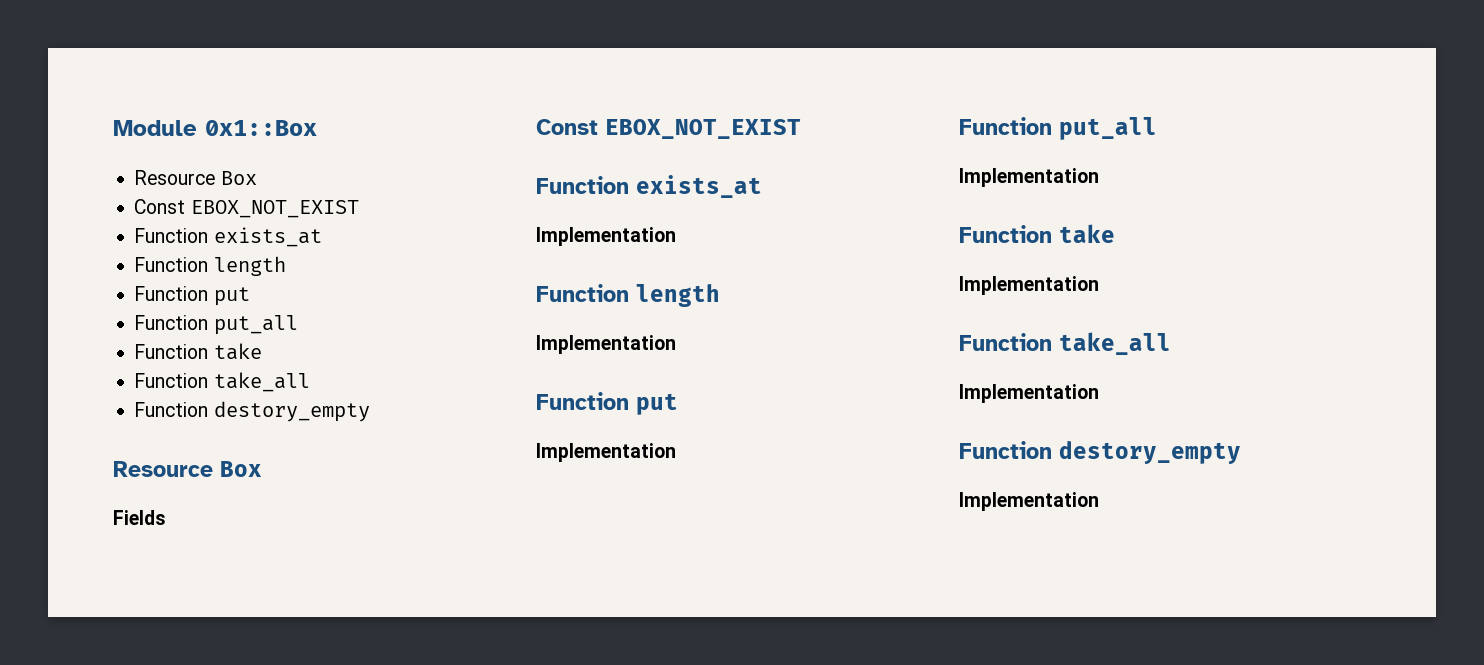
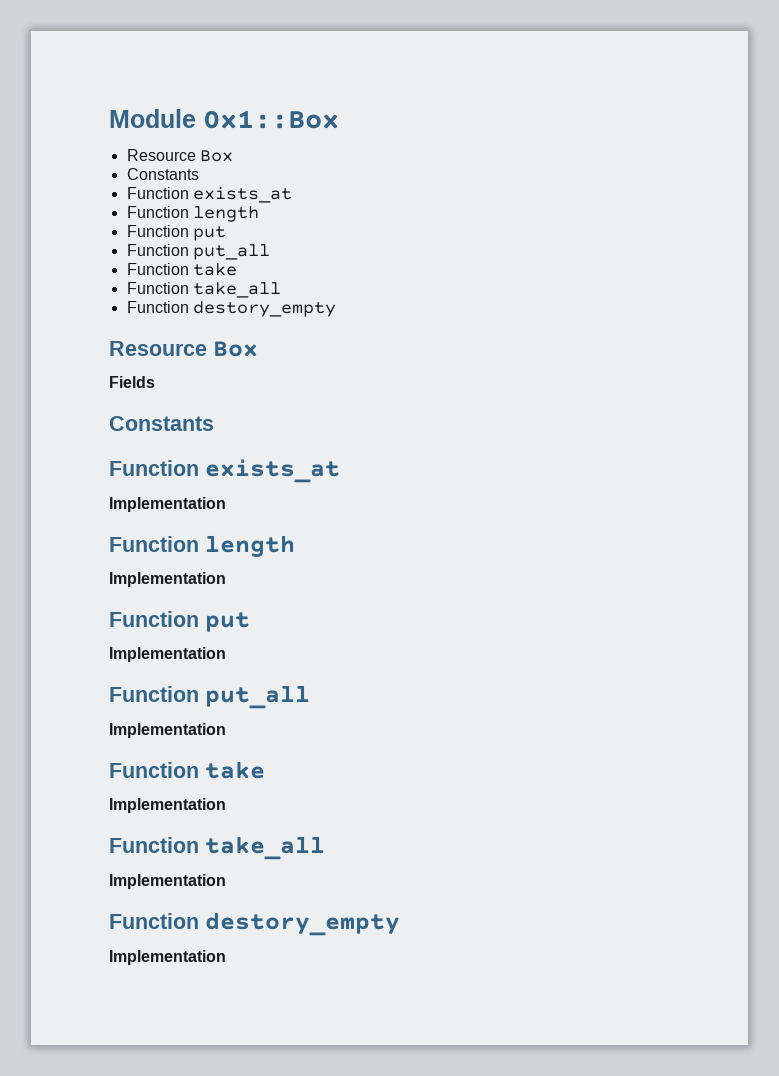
[134,199,359,218] Const EBOX_NOT_EXIST -> [126,168,199,180] Constants
[536,119,801,139] Const EBOX_NOT_EXIST -> [109,416,214,431] Constants

